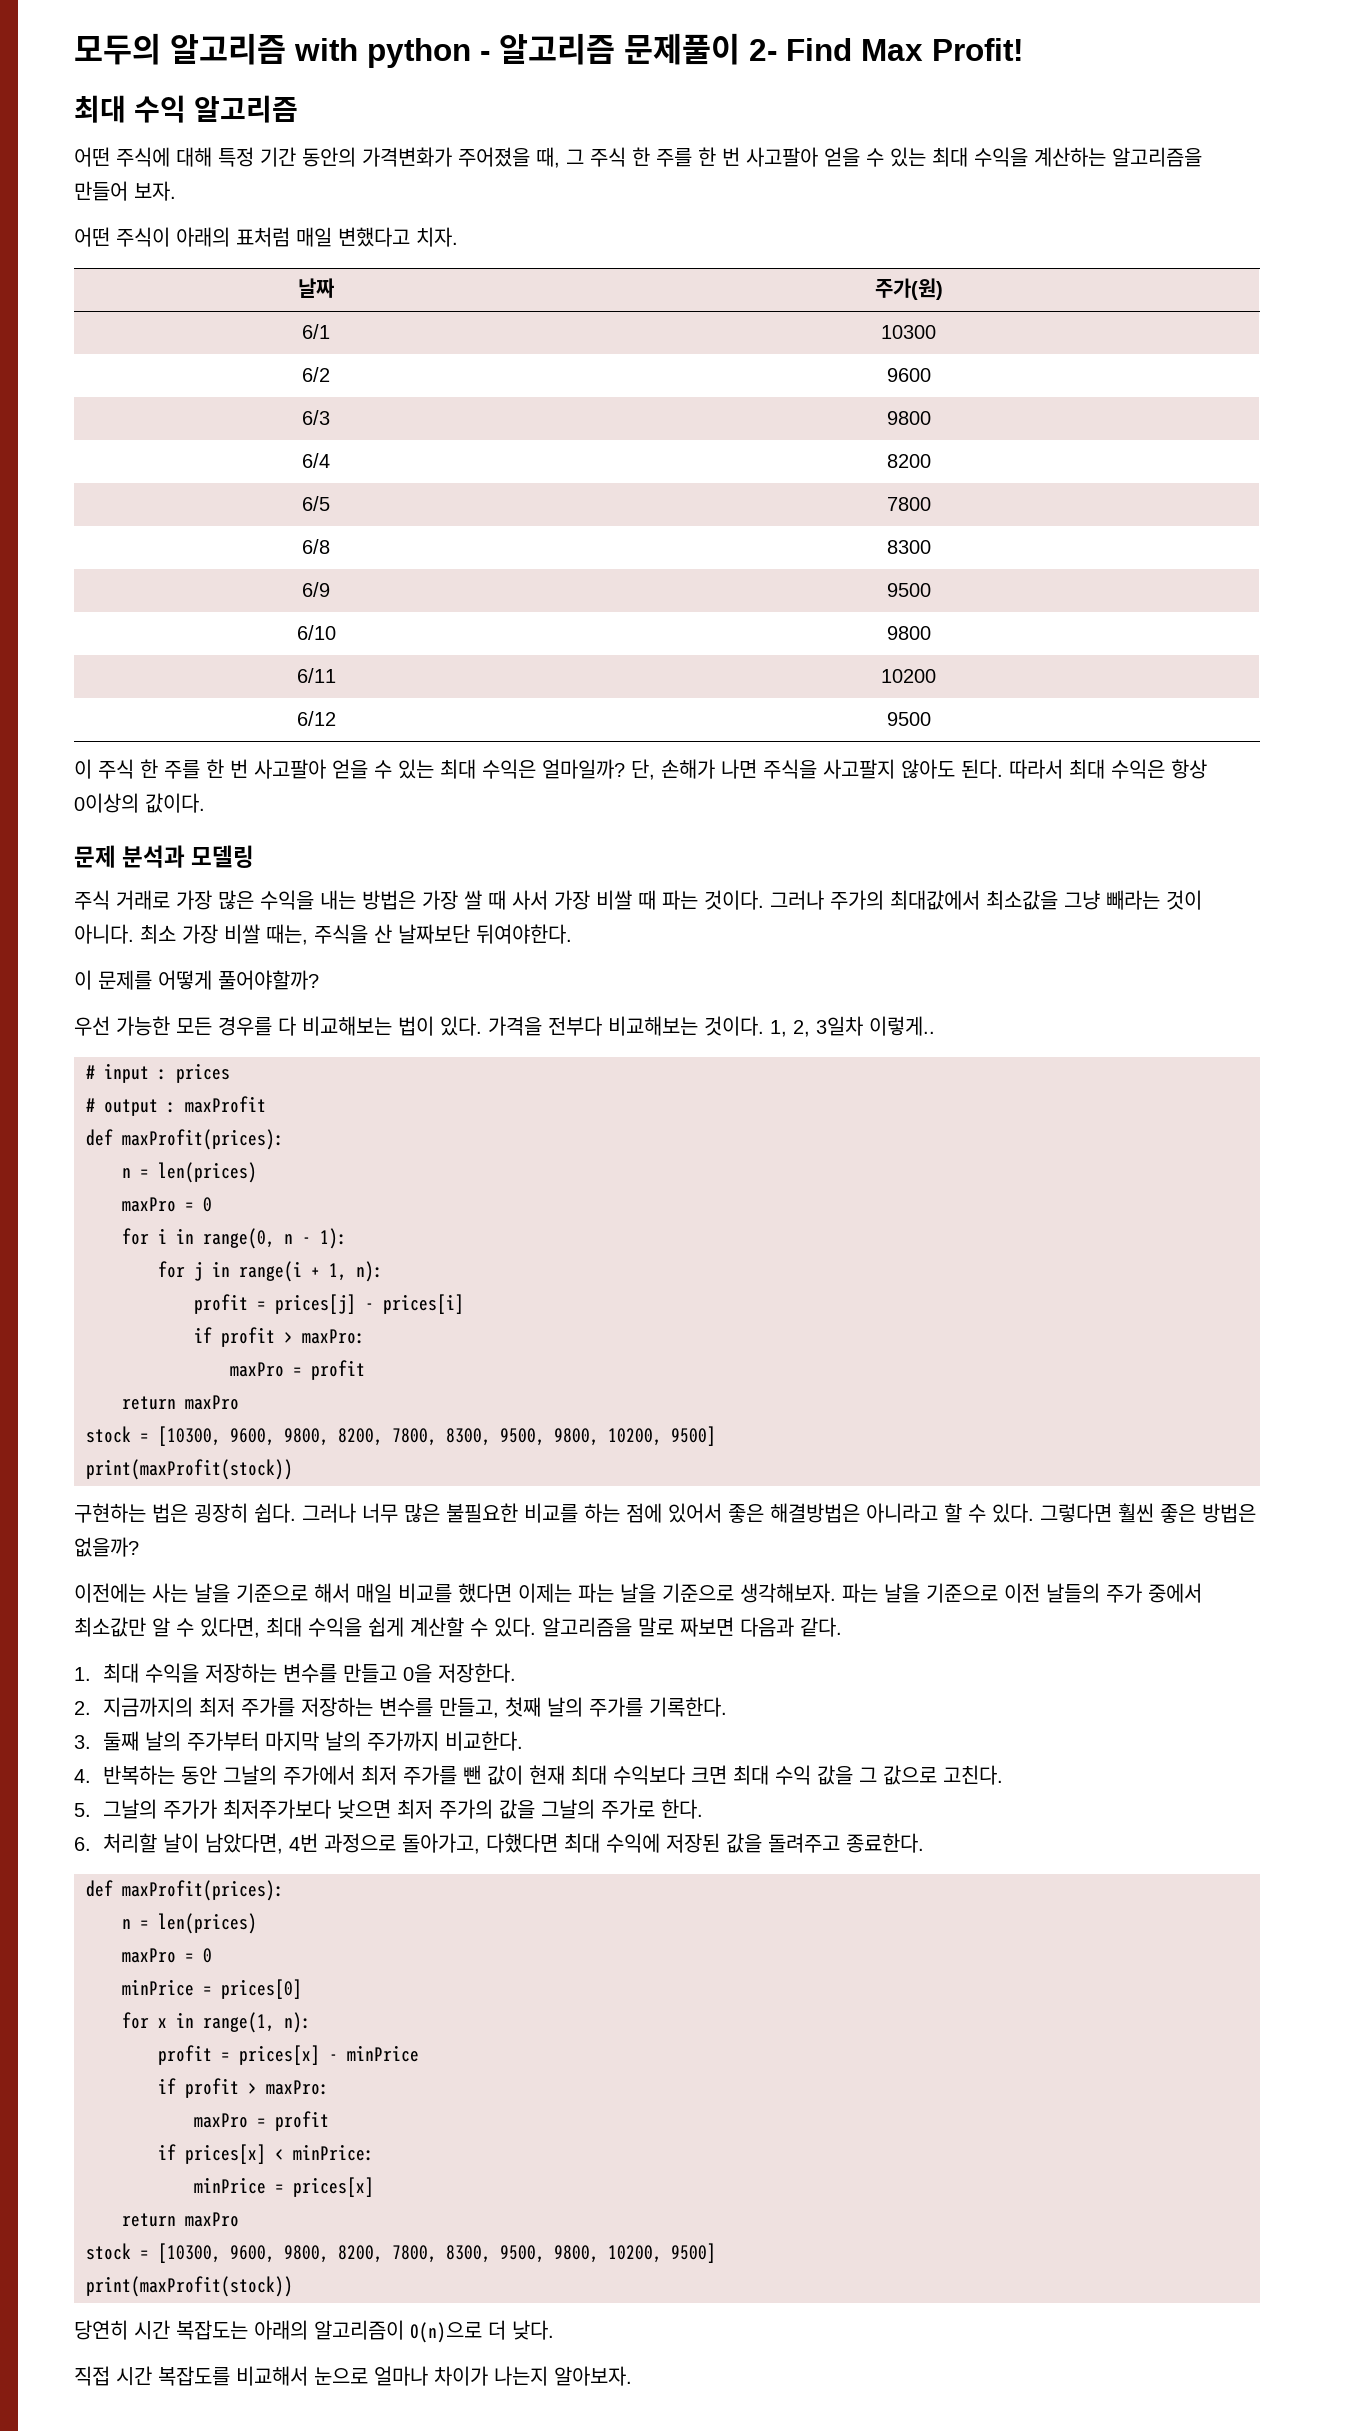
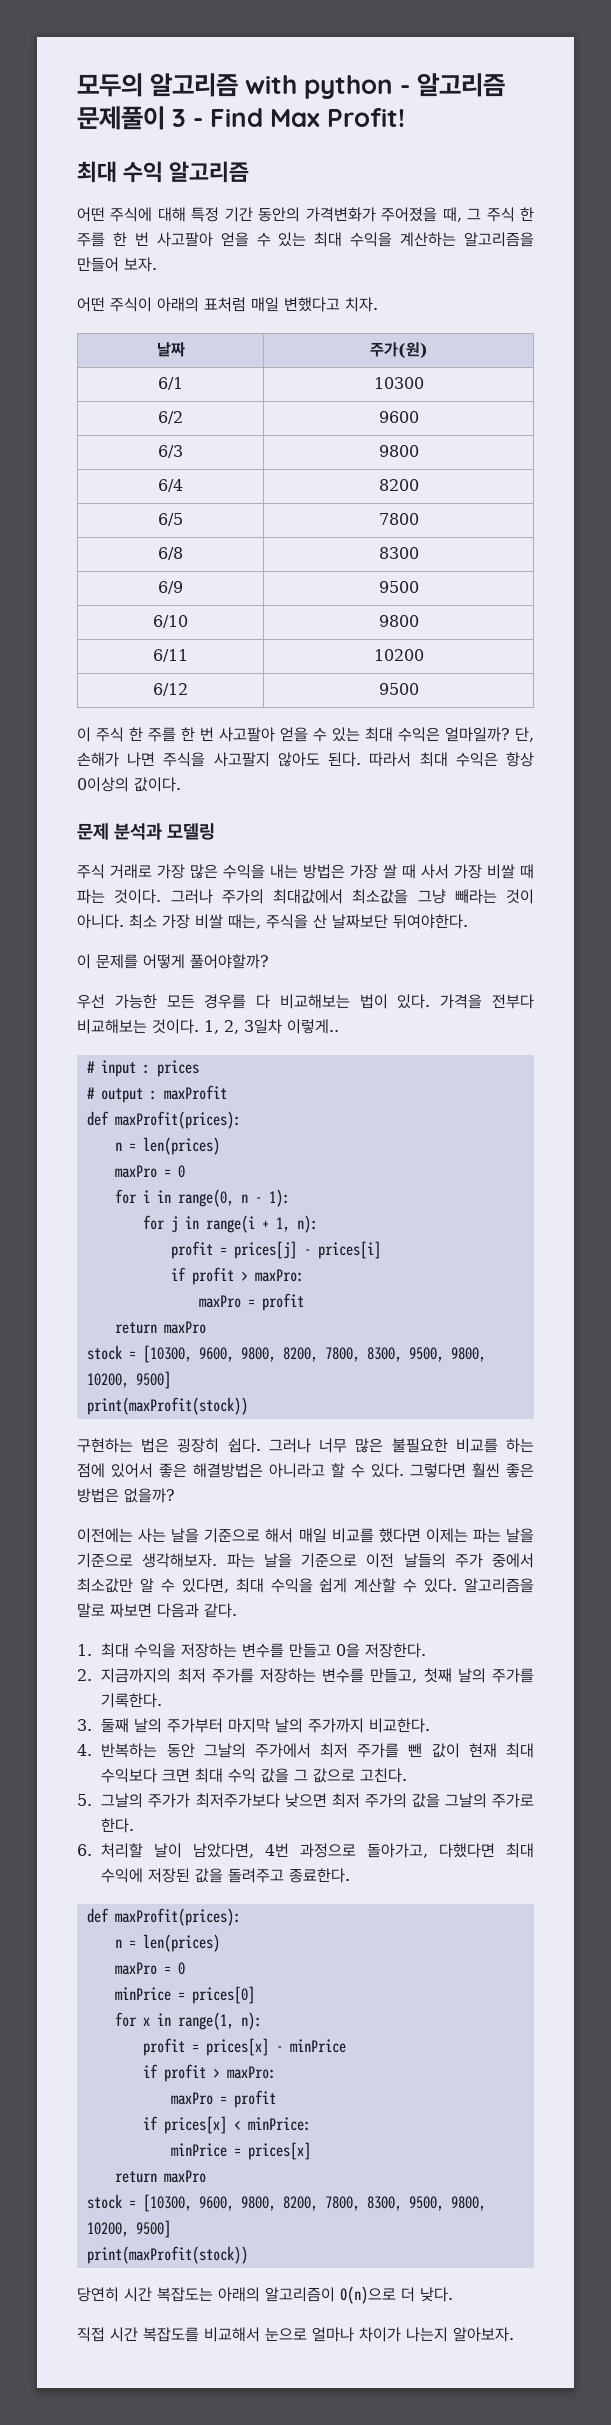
[749,39,777,61] 2- -> [172,109,204,127] 3 -

